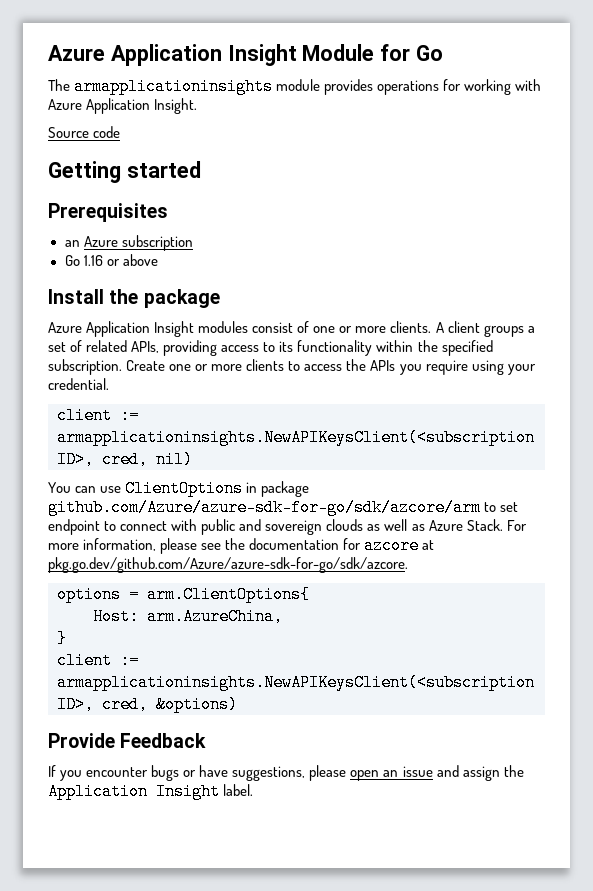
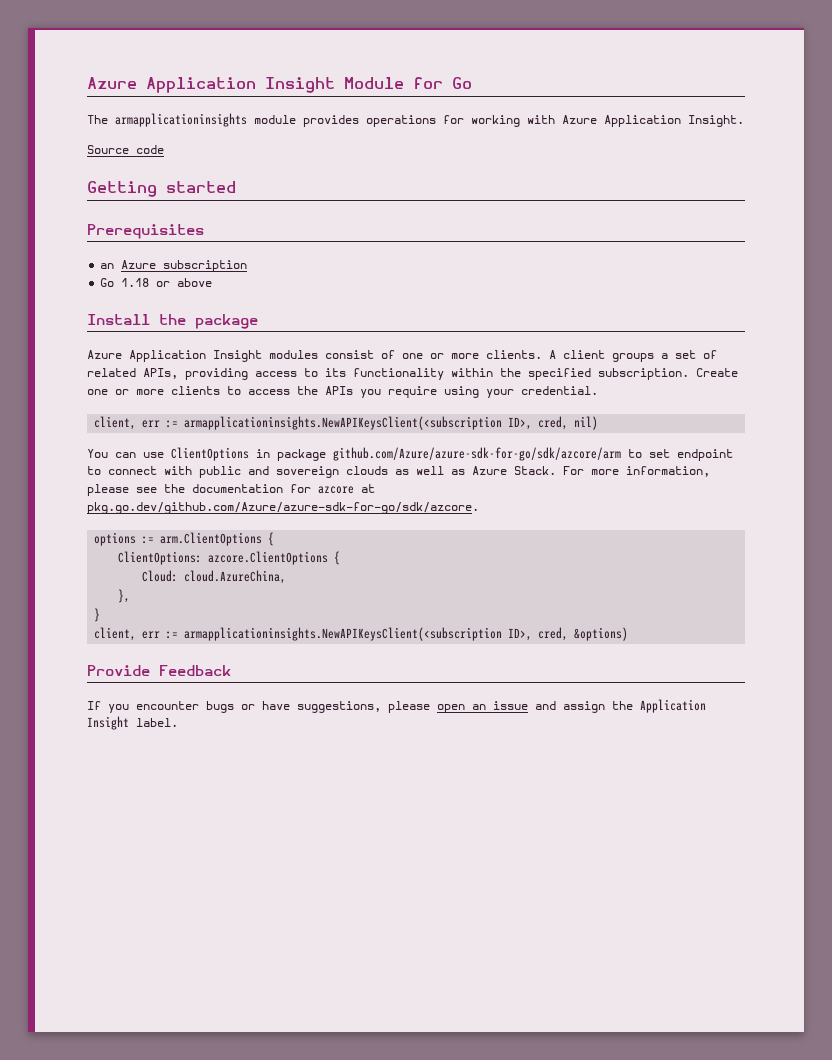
[83,255,103,266] 1.16 -> [121,278,150,287] 1.18
[57,407,112,424] client -> [94,416,161,430] client, err
[129,586,310,603] [93,608,283,625] = arm.ClientOptions{ // Host: arm.AzureChina, -> [142,532,275,546] [118,551,341,565] [142,570,287,584] [118,589,131,603] := arm.ClientOptions { // ClientOptions: azcore.ClientOptions { // Cloud: cloud.AzureChina, // },
[57,652,112,669] client -> [94,627,161,641] client, err

